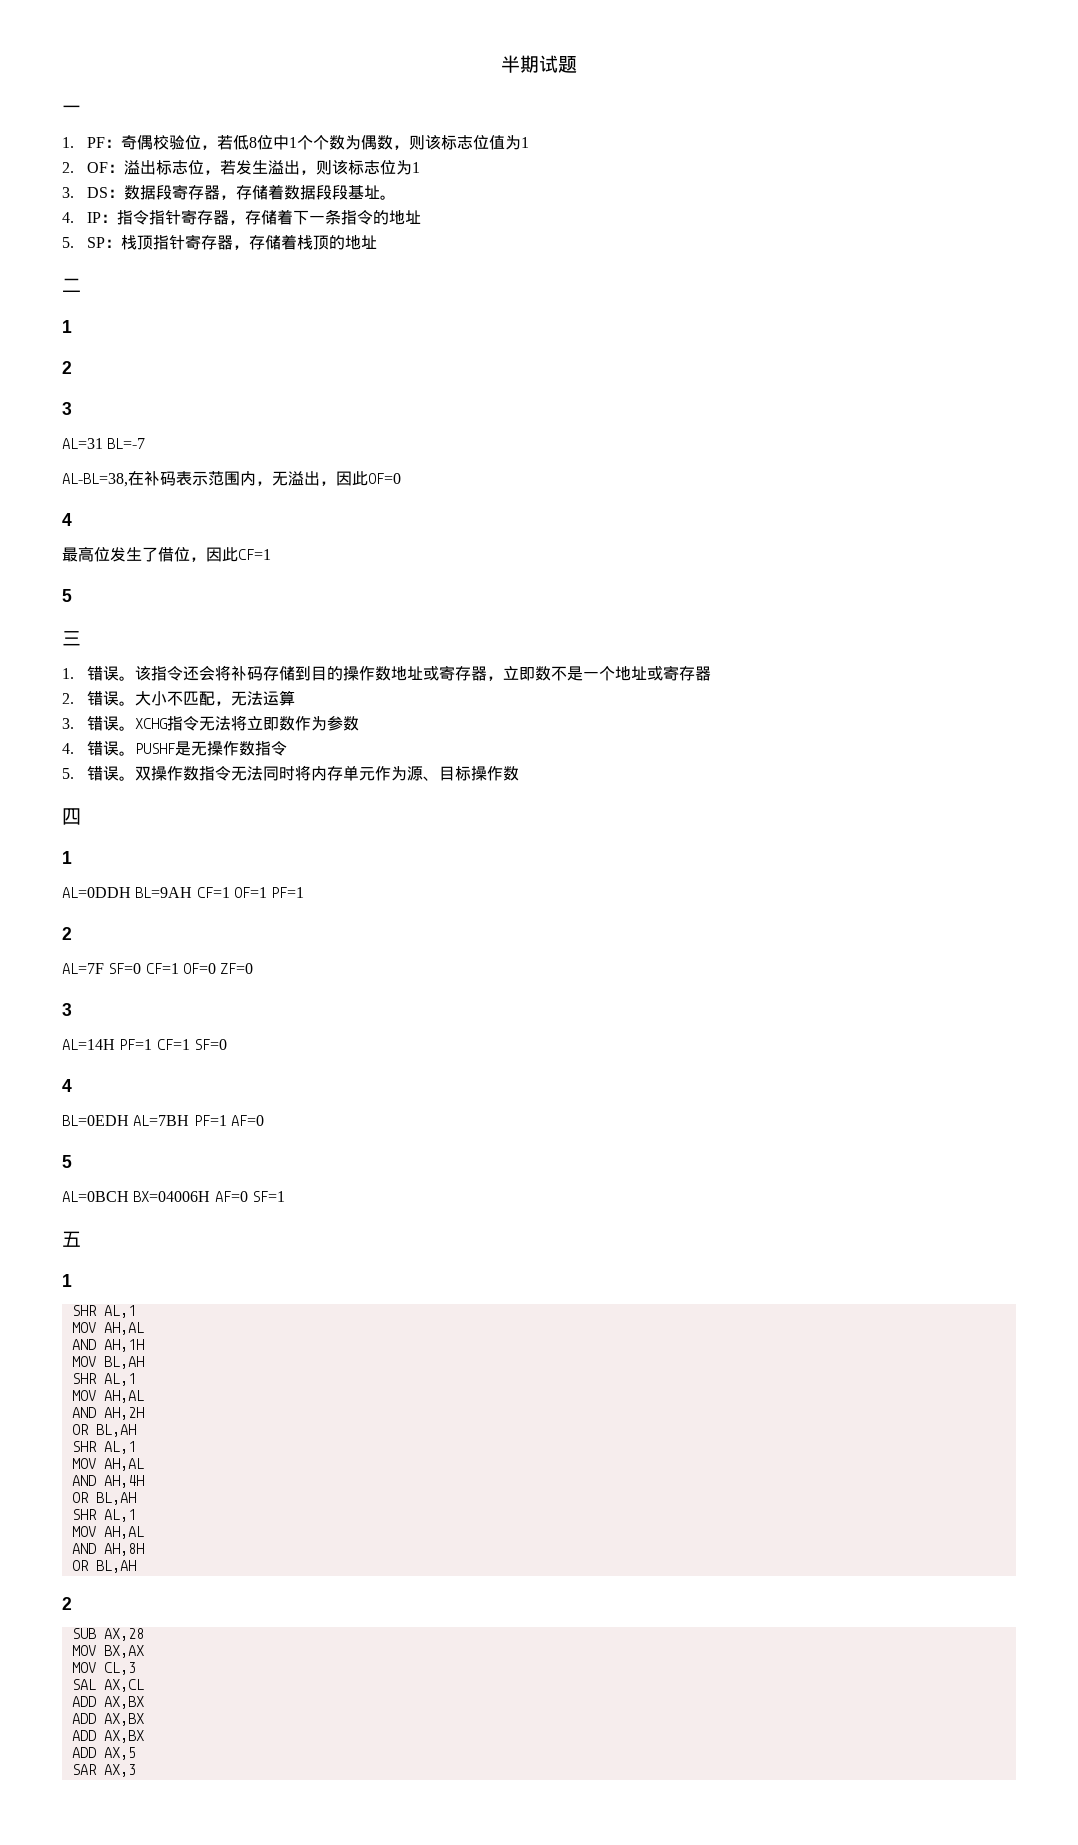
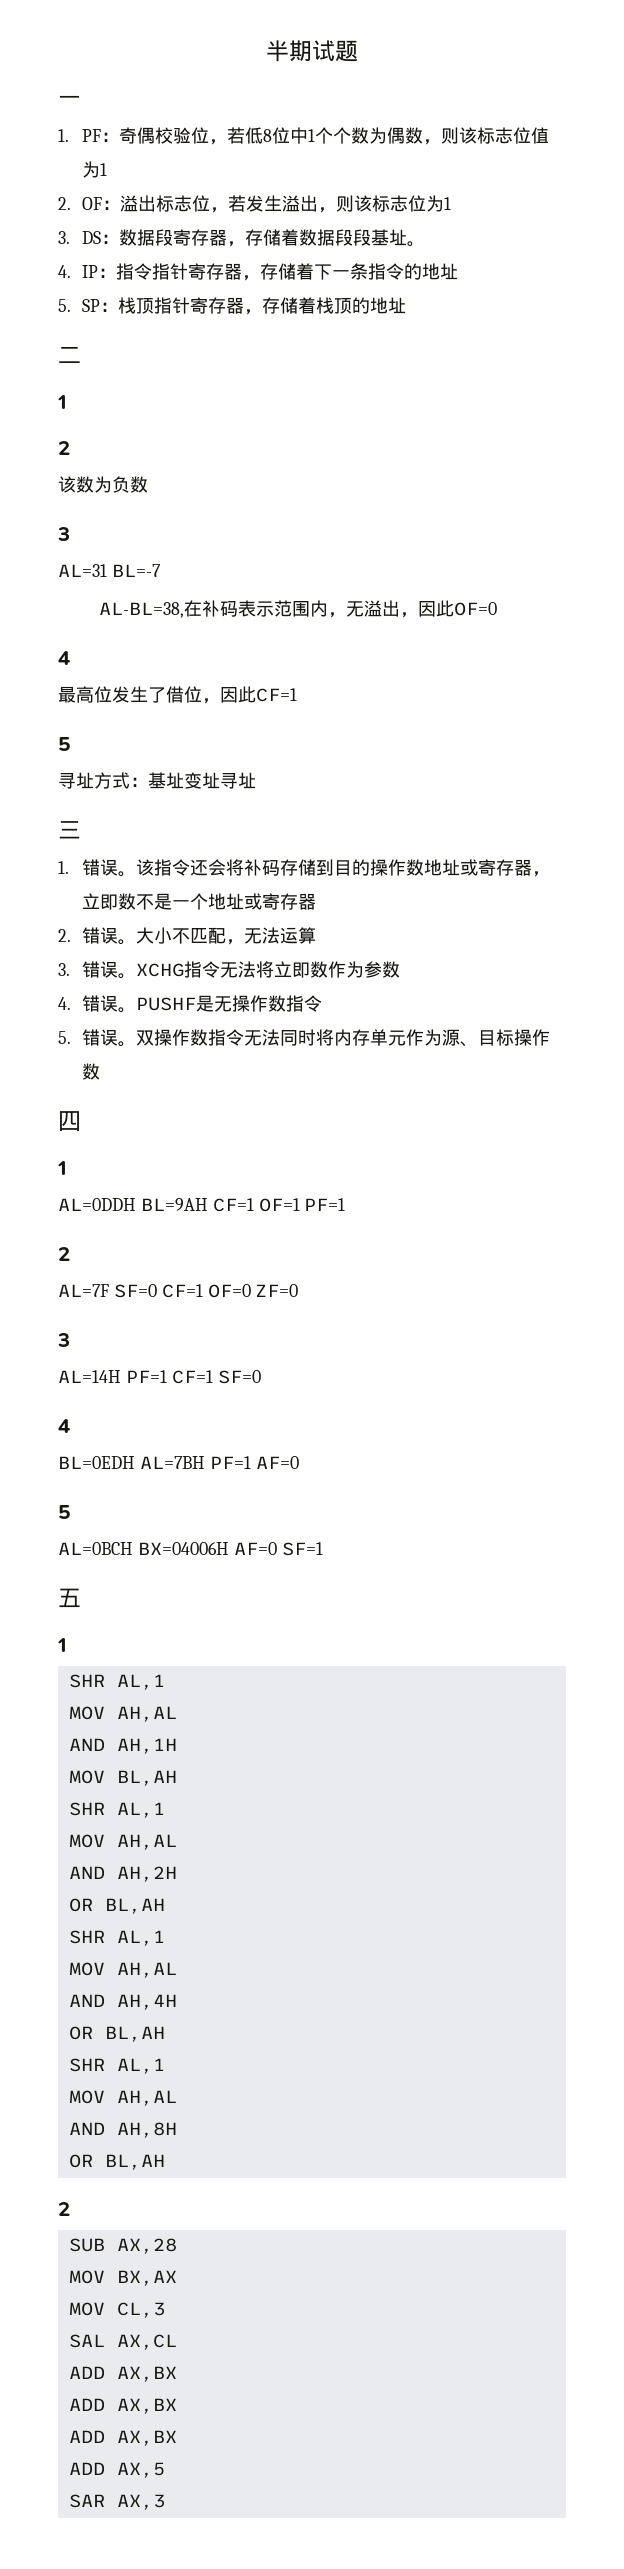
(72, 367) none -> [58,476,148,493] // 该数为负数
(72, 595) none -> [58,772,256,789] // 寻址方式：基址变址寻址

